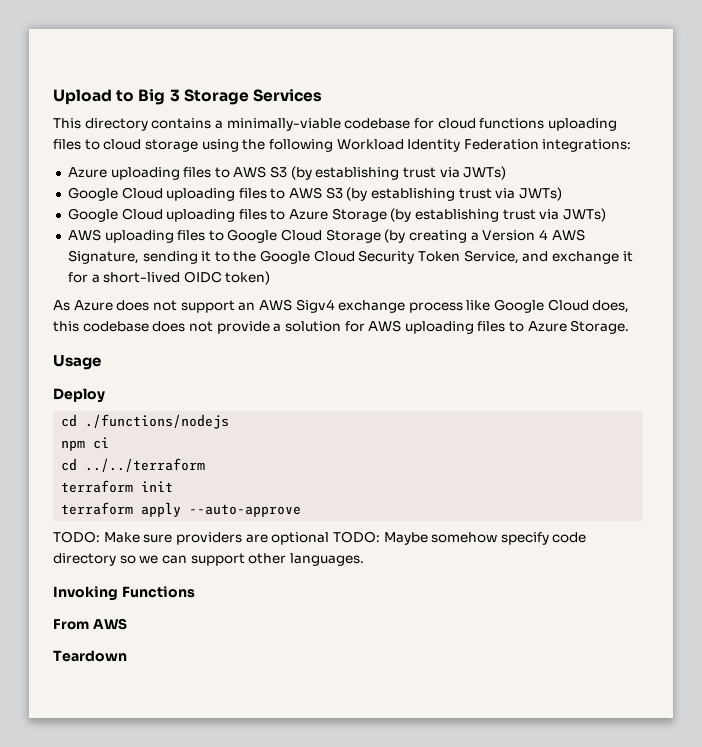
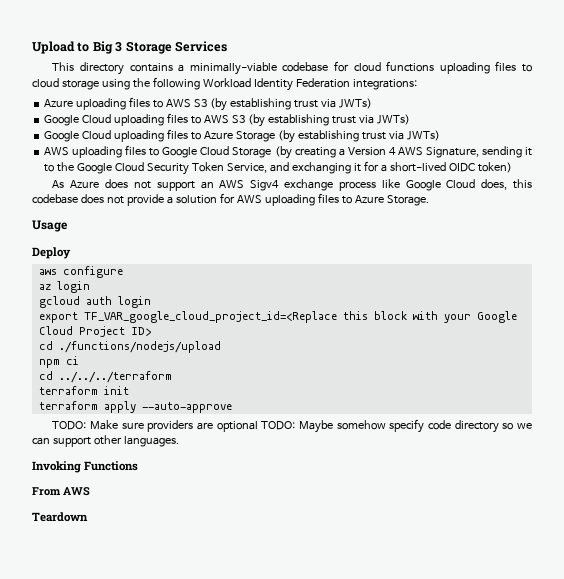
[551,251,619,264] exchange -> [291,162,351,174] exchanging
[61,414,230,429] // cd ./functions/nodejs -> [38,266,123,278] [38,281,90,293] [38,296,151,308] [38,311,517,323] [38,326,151,337] [38,341,221,353] // aws configure // az login // gcloud auth login // export TF_VAR_google_cloud_project_id=<Replace this block with your Google Cloud Project ID> // cd ./functions/nodejs/upload
[85,458,206,472] ../../terraform -> [58,371,172,383] ../../../terraform

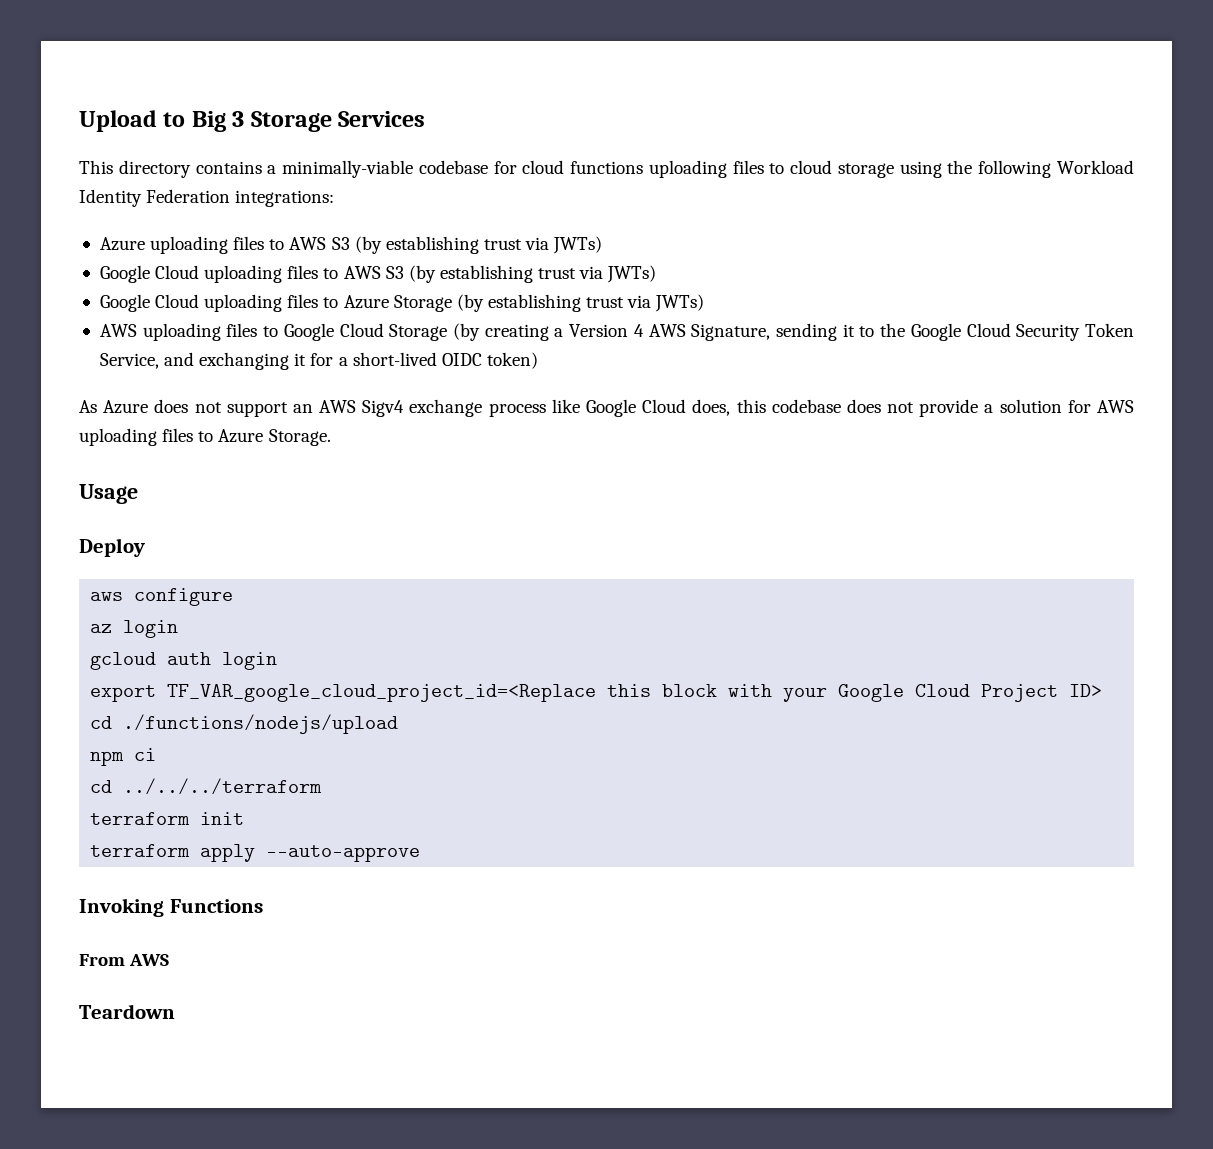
[52,419,533,433] [32,435,179,447] // TODO: Make sure providers are optional TODO: Maybe somehow specify code directory so we can support other languages. -> (421, 853) none

